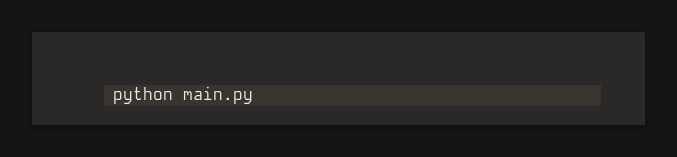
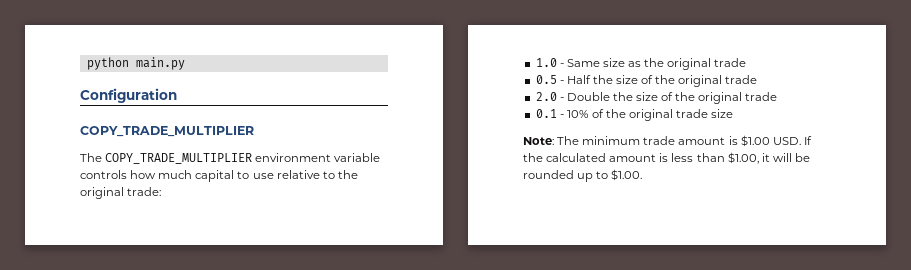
(254, 95) none -> [80,88,177,103] [80,126,254,137] [80,153,381,164] [80,170,358,182] [80,187,162,199] [535,58,747,70] [535,75,758,87] [535,92,778,104] [535,109,734,121] [523,135,812,147] [523,152,810,164] [523,169,643,182] // Configuration // COPY_TRADE_MULTIPLIER // The COPY_TRADE_MULTIPLIER environment variable controls how much capital to use relative to the original trade: // 1.0 - Same size as the original trade // 0.5 - Half the size of the original trade // 2.0 - Double the size of the original trade // 0.1 - 10% of the original trade size // Note: The minimum trade amount is $1.00 USD. If the calculated amount is less than $1.00, it will be rounded up to $1.00.

